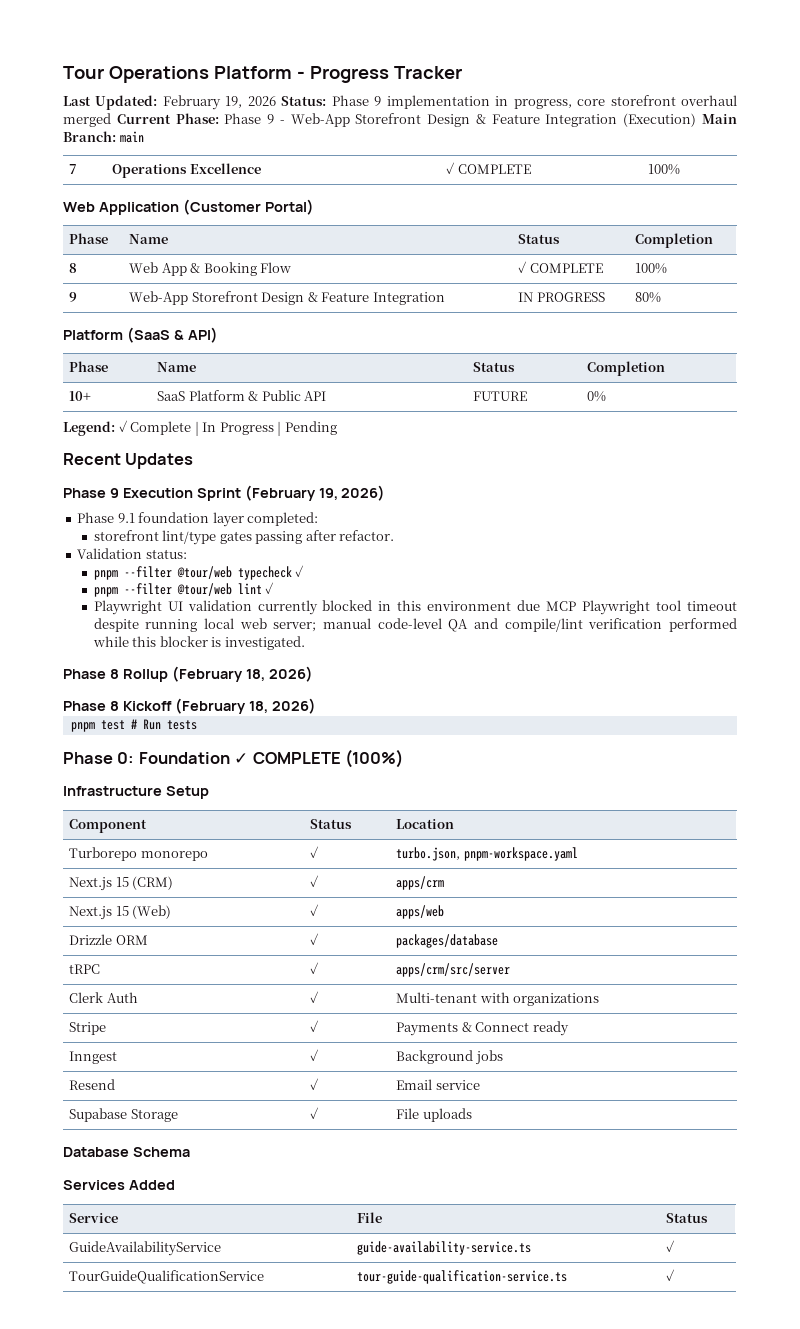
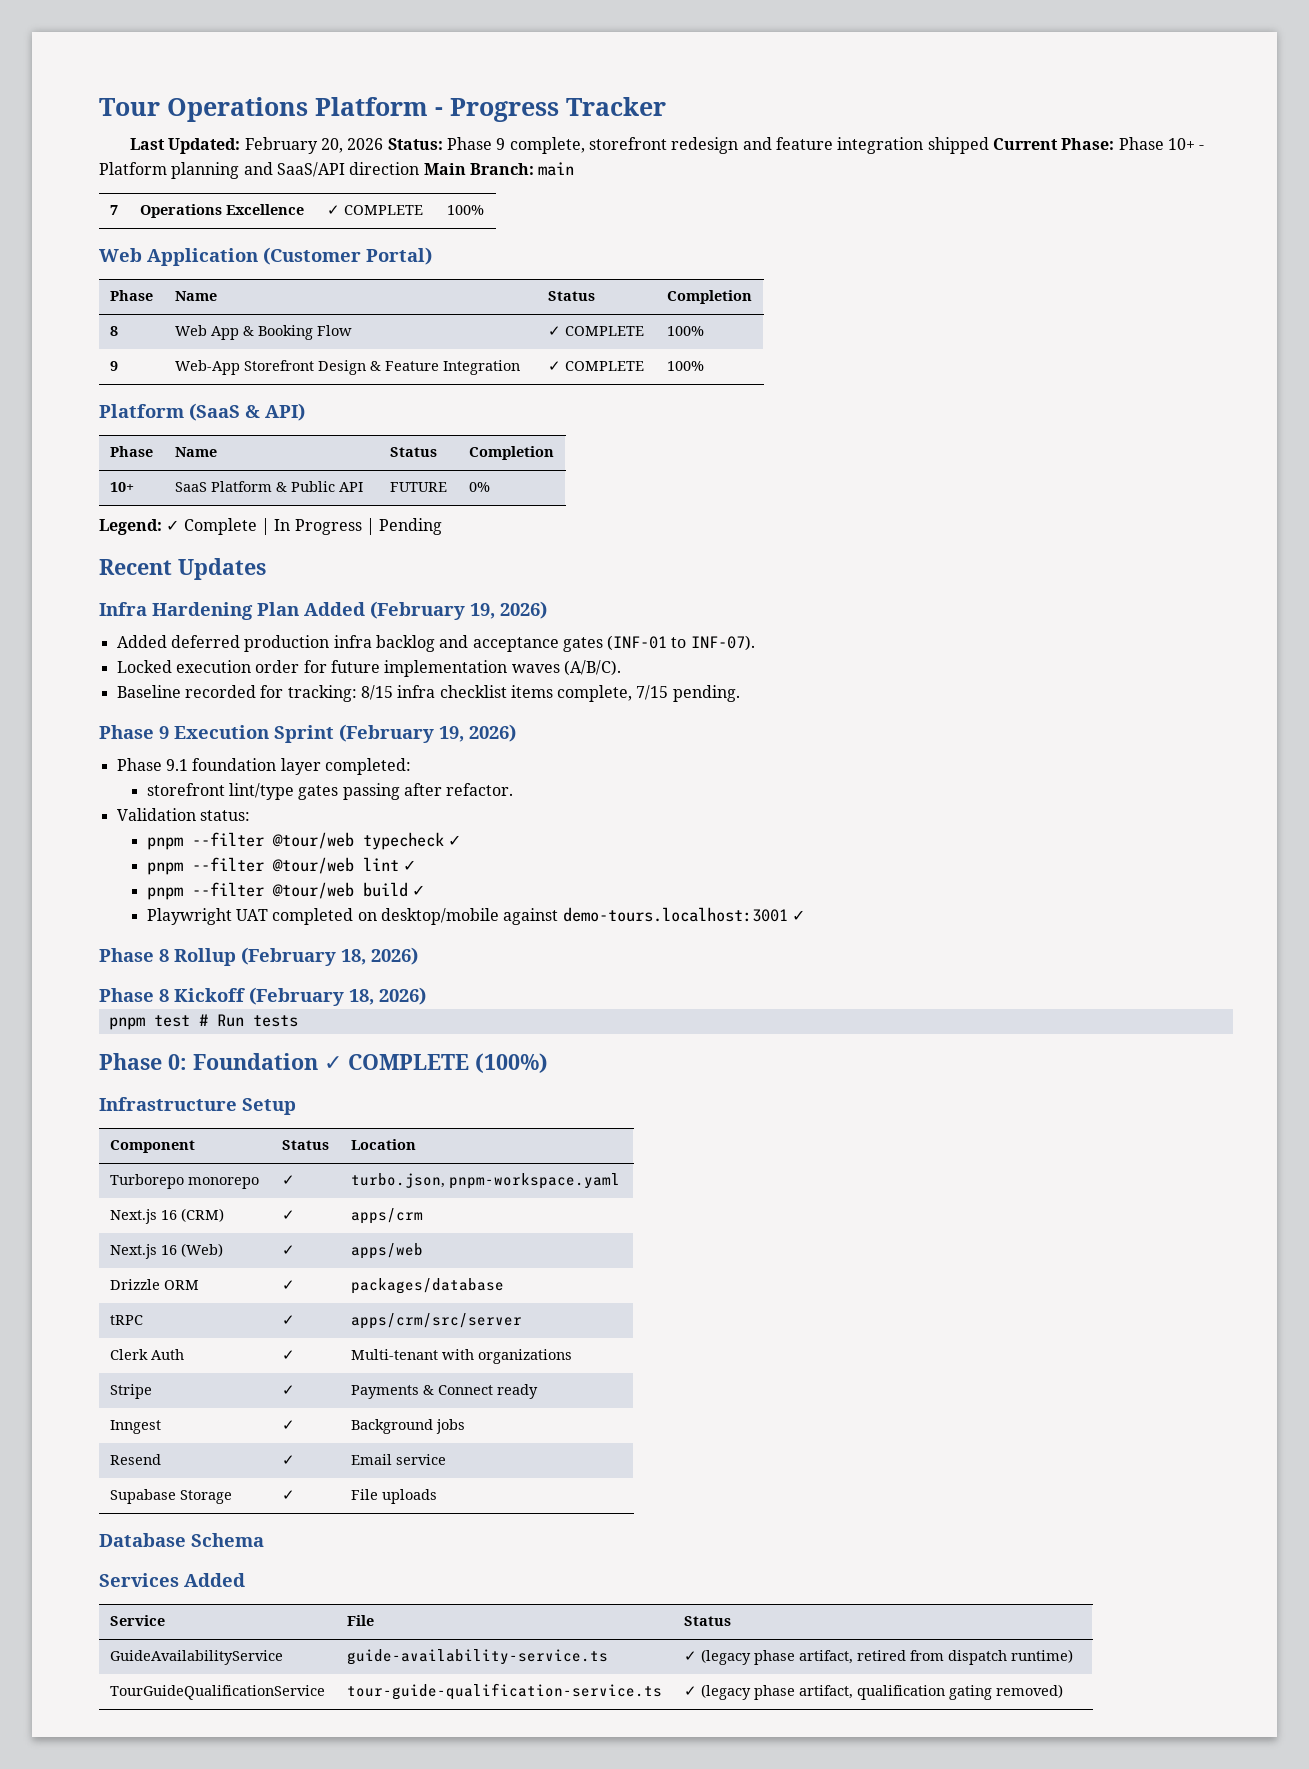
[225,96,243,108] 19, -> [321,138,344,153] 20,
[386,95,737,109] [63,113,697,127] implementation in progress, core storefront overhaul merged Current Phase: Phase 9 - Web-App Storefront Design & Feature Integration (Execution) -> [509,137,1205,154] [99,162,420,179] complete, storefront redesign and feature integration shipped Current Phase: Phase 10+ - Platform planning and SaaS/API direction
[518,292,605,302] [635,292,662,303] IN PROGRESS | 80% -> [547,361,644,371] [666,361,704,371] ✓ COMPLETE | 100%
(194, 461) none -> [99,601,547,620] [116,635,755,652] [116,660,621,677] [116,685,740,702] // Infra Hardening Plan Added (February 19, 2026) // Added deferred production infra backlog and acceptance gates (INF-01 to INF-07). // Locked execution order for future implementation waves (A/B/C). // Baseline recorded for tracking: 8/15 infra checklist items complete, 7/15 pending.
[93,600,737,615] [93,618,737,632] [92,636,305,650] Playwright UI validation currently blocked in this environment due MCP Playwright tool timeout despite running local web server; manual code-level QA and compile/lint verification performed while this blocker is investigated. -> [146,882,426,900] [146,907,806,925] pnpm --filter @tour/web build ✓ // Playwright UAT completed on desktop/mobile against demo-tours.localhost:3001 ✓
[115,877,129,887] 15 -> [160,1210,177,1220] 16
[115,906,129,916] 15 -> [160,1245,177,1255] 16
[69,1270,265,1284] [357,1270,568,1284] [666,1269,676,1281] // TourGuideQualificationService | tour-guide-qualification-service.ts | ✓ -> [700,1649,1073,1665] [109,1685,325,1700] [346,1683,662,1700] [683,1684,1063,1700] (legacy phase artifact, retired from dispatch runtime) // TourGuideQualificationService | tour-guide-qualification-service.ts | ✓ (legacy phase artifact, qualification gating removed)

